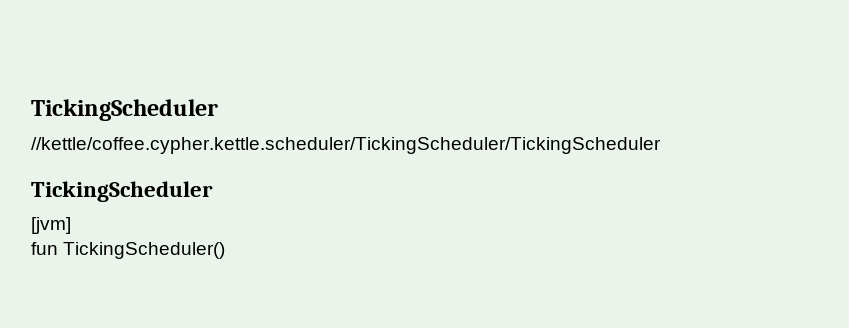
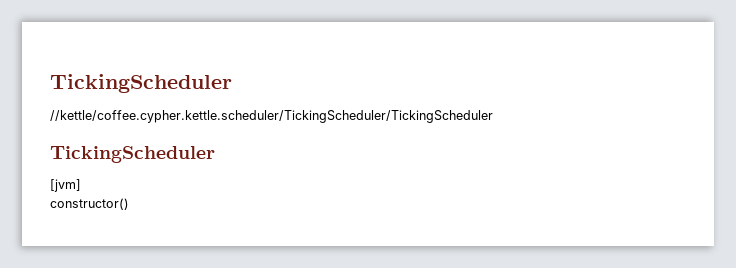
[31,242,226,259] fun TickingScheduler() -> [50,198,129,210] constructor()

